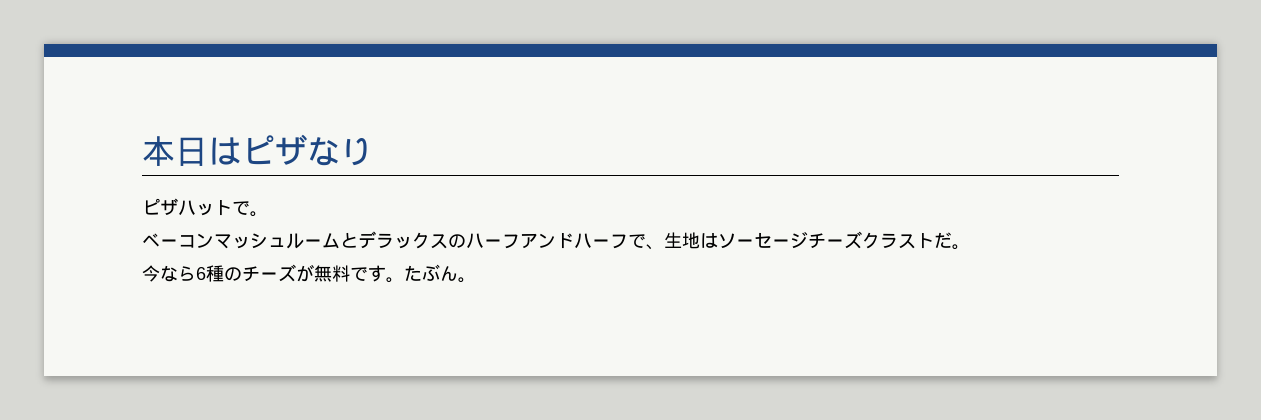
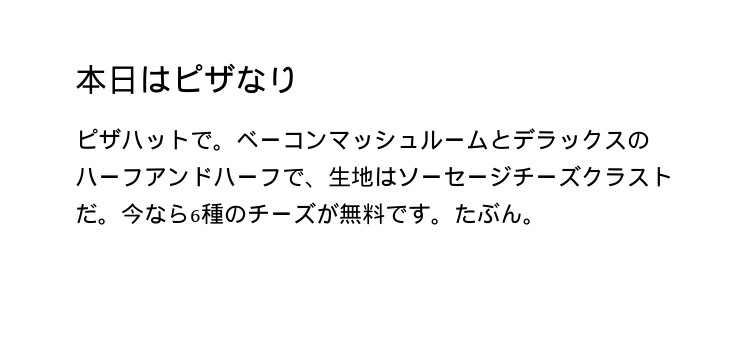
(268, 214) // -> (236, 147) none
(970, 247) // -> (121, 221) none

